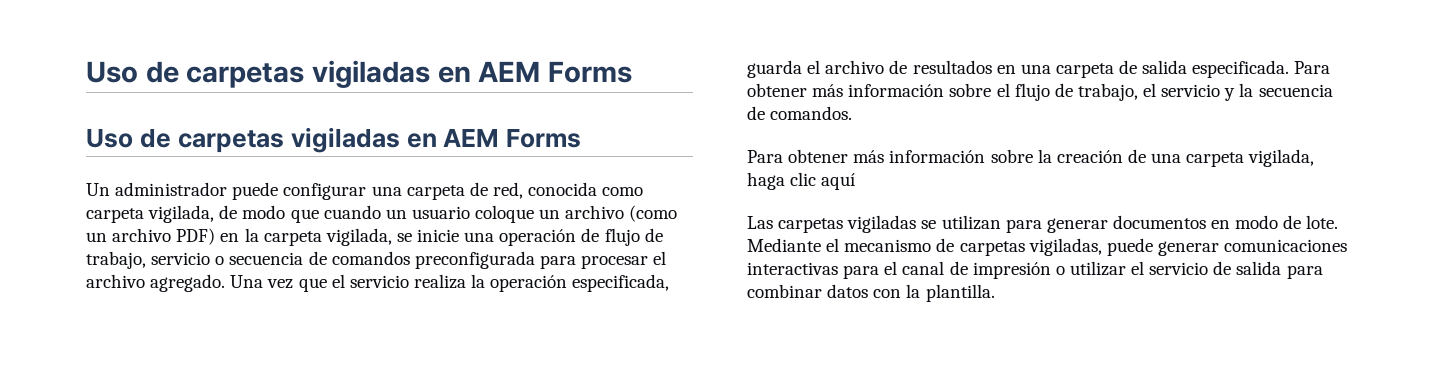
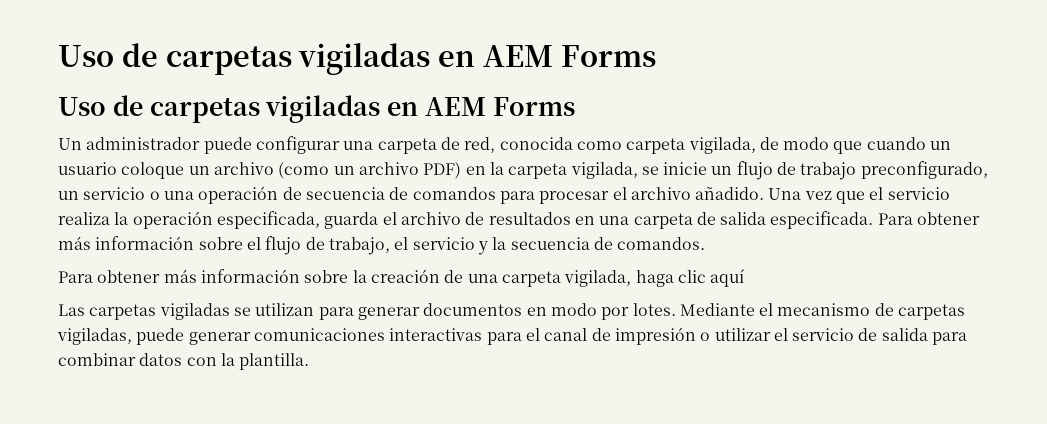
[464,228,663,246] [86,251,225,269] una operación de flujo de trabajo, servicio o -> [711,161,988,180] [58,186,302,204] un flujo de trabajo preconfigurado, un servicio o una operación de
[414,251,535,269] preconfigurada -> (496, 193) none
[150,274,226,292] agregado. -> [695,186,765,200] añadido.
[1283,215,1339,229] de lote. -> [601,303,676,320] por lotes.

